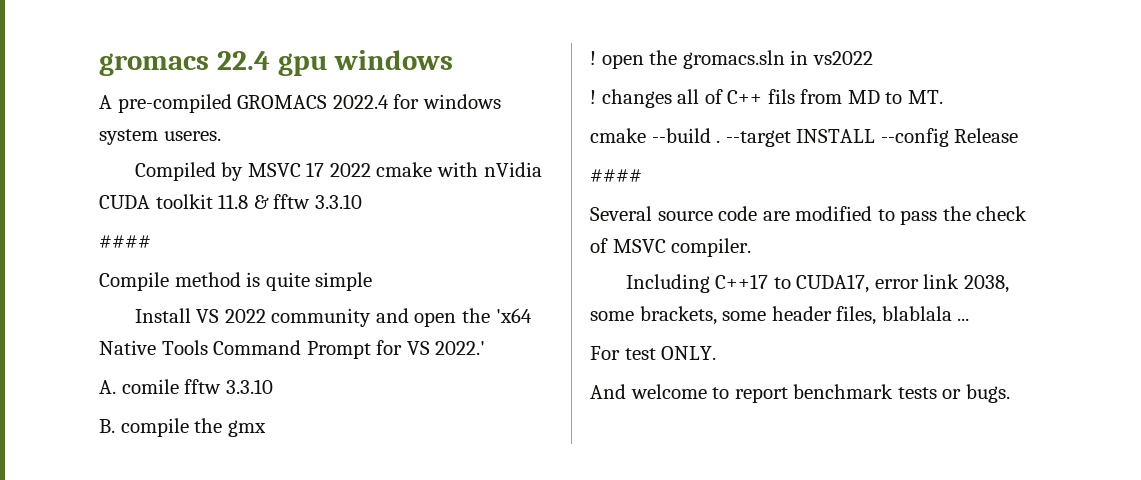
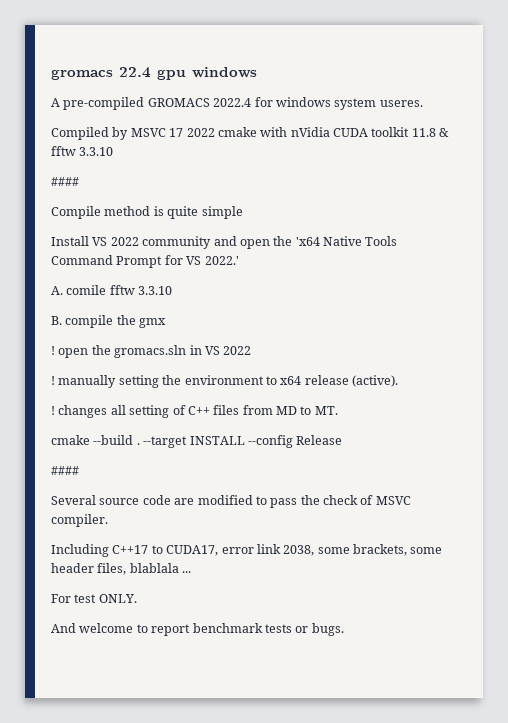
[812,51,873,65] vs2022 -> [204,346,252,355] [51,375,398,388] VS 2022 // ! manually setting the environment to x64 release (active).
(700, 96) none -> [129,405,170,418] setting
[767,89,795,104] fils -> [213,405,240,415] files

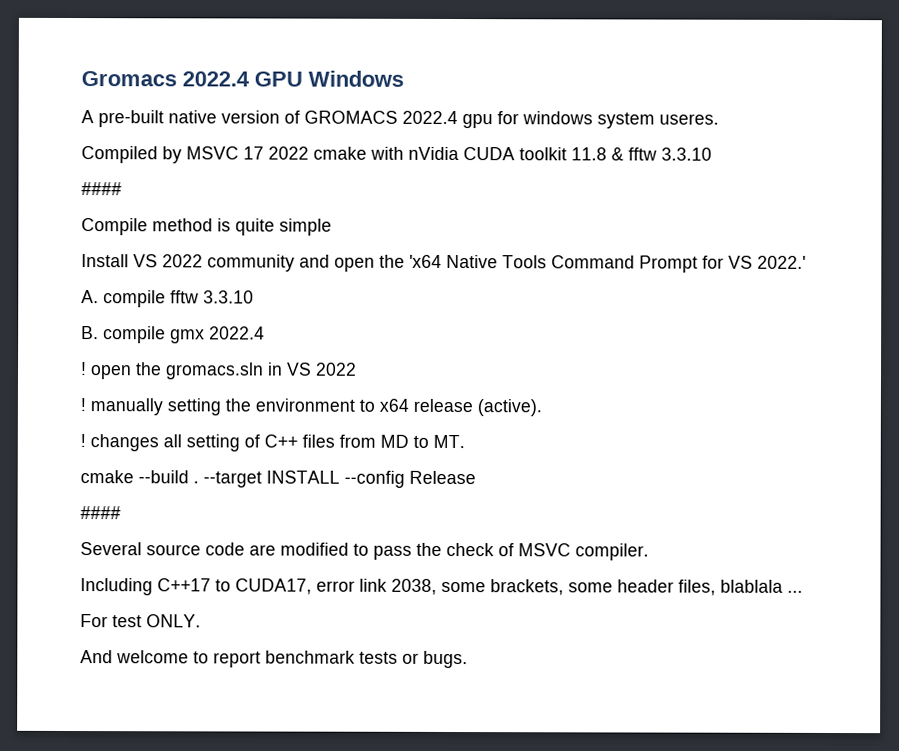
[51,67,257,80] [51,97,145,110] gromacs 22.4 gpu windows // A pre-compiled -> [81,70,404,87] [81,110,300,128] Gromacs 2022.4 GPU Windows // A pre-built native version of
(252, 102) none -> [462,114,493,129] gpu
[66,285,107,295] comile -> [103,290,166,308] compile
[116,315,136,325] the -> (166, 335) none
(167, 323) none -> [209,326,265,340] 2022.4

